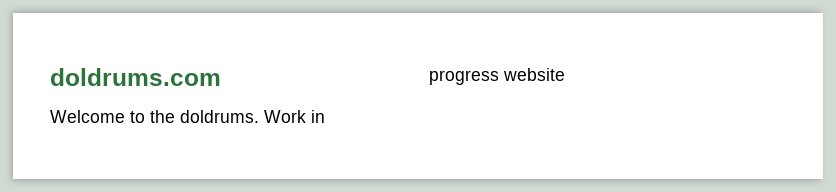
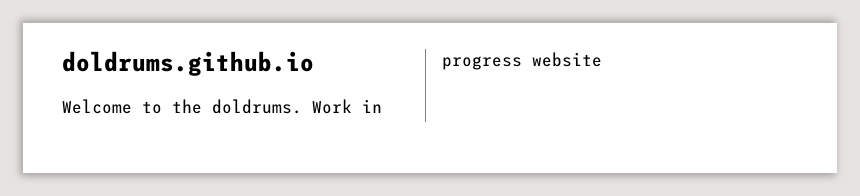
[50,68,221,86] doldrums.com -> [62,51,314,76] doldrums.github.io

